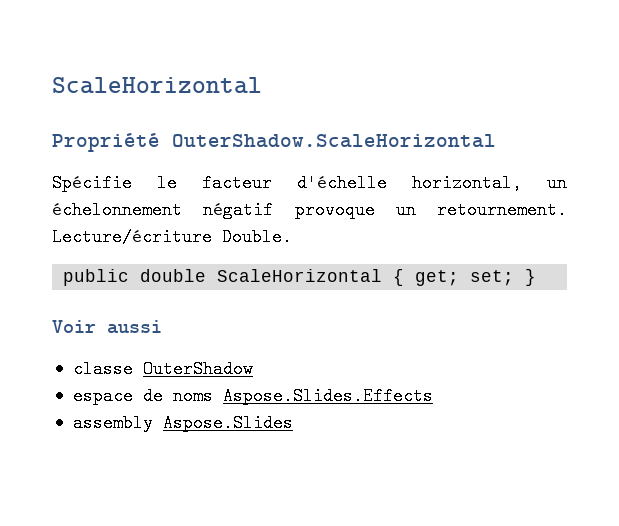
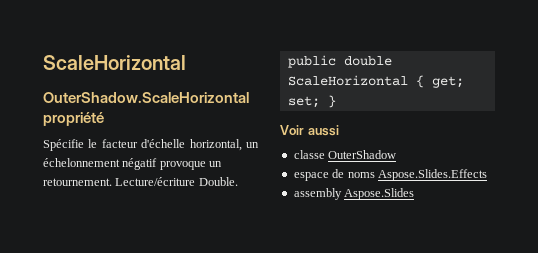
[52,133,160,152] Propriété -> (186, 62) none
(496, 141) none -> [43,112,104,126] propriété

